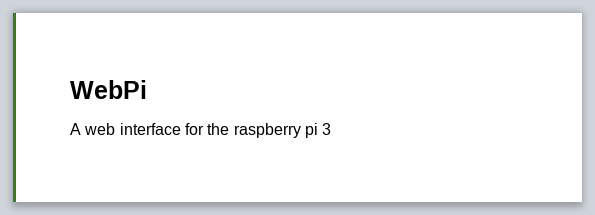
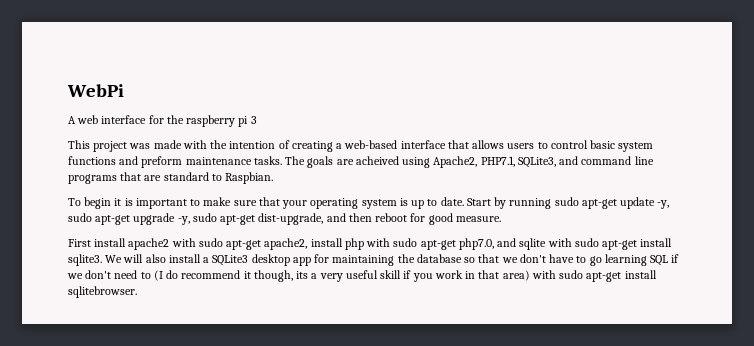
(332, 129) none -> [68,140,654,152] [68,156,654,168] [68,172,274,184] [68,197,670,209] [68,213,501,225] [68,238,673,250] [68,254,680,266] [67,270,657,282] [68,286,137,298] // This project was made with the intention of creating a web-based interface that allows users to control basic system functions and preform maintenance tasks. The goals are acheived using Apache2, PHP7.1, SQLite3, and command line programs that are standard to Raspbian. // To begin it is important to make sure that your operating system is up to date. Start by running sudo apt-get update -y, sudo apt-get upgrade -y, sudo apt-get dist-upgrade, and then reboot for good measure. // First install apache2 with sudo apt-get apache2, install php with sudo apt-get php7.0, and sqlite with sudo apt-get install sqlite3. We will also install a SQLite3 desktop app for maintaining the database so that we don't have to go learning SQL if we don't need to (I do recommend it though, its a very useful skill if you work in that area) with sudo apt-get install sqlitebrowser.

